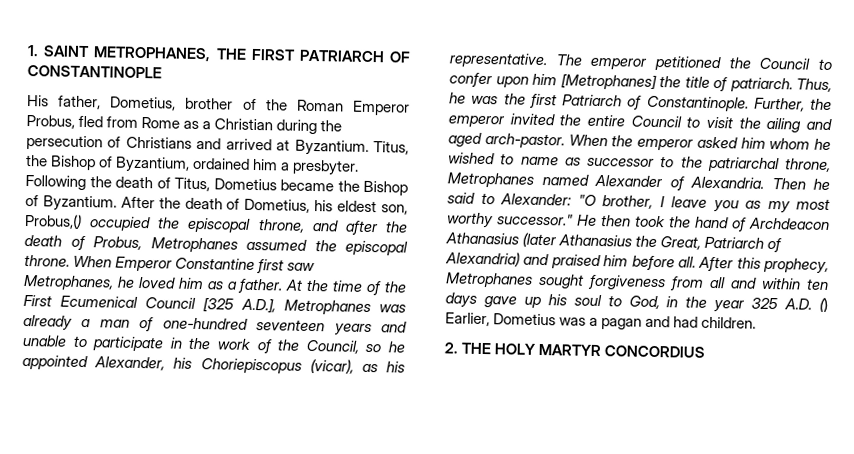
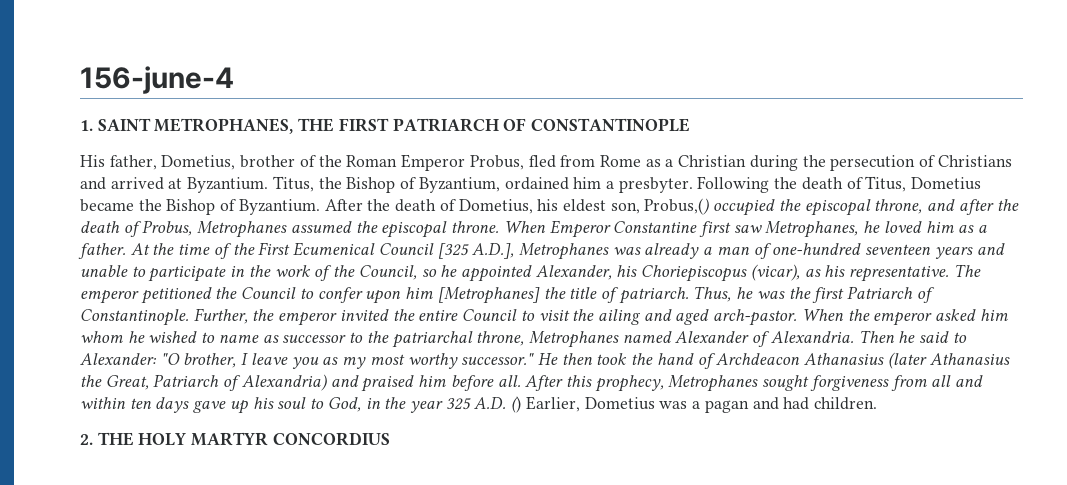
(27, 51) none -> [80,66,234,94] 156-june-4 //

